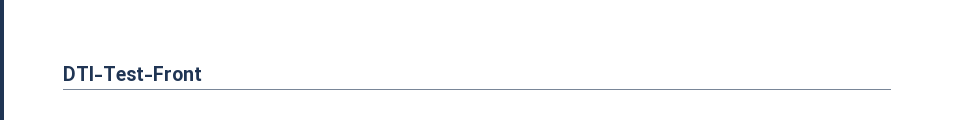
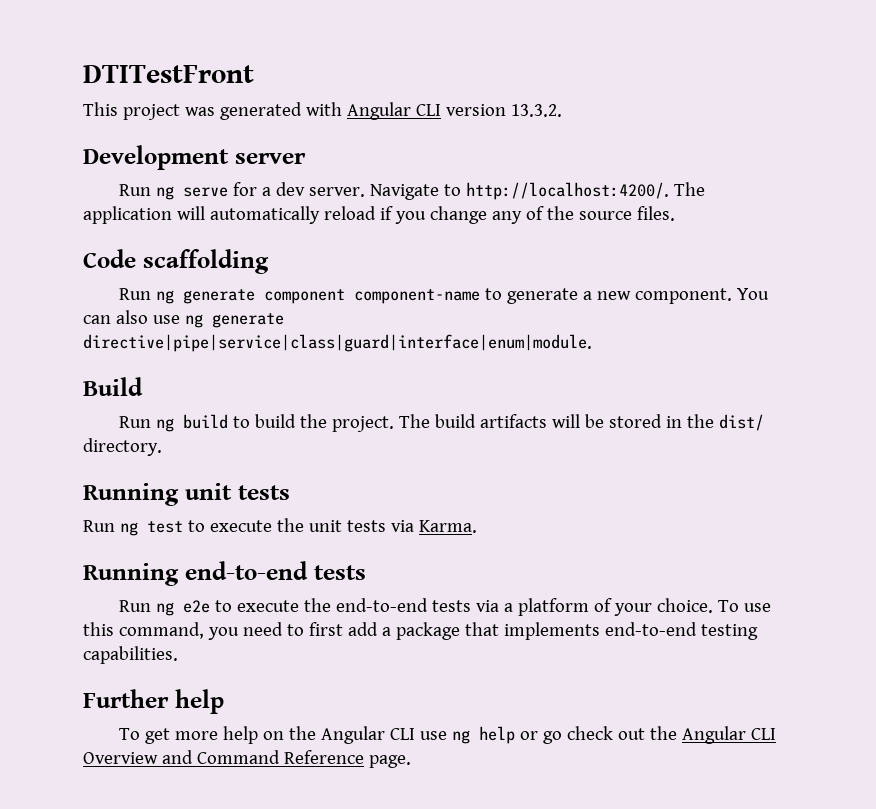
[63,66,202,81] DTI-Test-Front -> [83,65,254,83] [83,102,562,120] [83,145,306,170] [119,182,706,200] [83,206,675,224] [83,249,269,274] [119,288,770,304] [83,310,284,328] [83,334,592,352] [83,377,143,396] [119,414,764,432] [83,438,162,456] [83,483,290,506] [83,518,477,536] [83,561,366,586] [119,598,771,616] [83,622,758,640] [83,646,178,664] [83,689,224,714] [119,726,776,744] [83,750,411,768] DTITestFront // This project was generated with Angular CLI version 13.3.2. // Development server // Run ng serve for a dev server. Navigate to http://localhost:4200/. The application will automatically reload if you change any of the source files. // Code scaffolding // Run ng generate component component-name to generate a new component. You can also use ng generate directive|pipe|service|class|guard|interface|enum|module. // Build // Run ng build to build the project. The build artifacts will be stored in the dist/ directory. // Running unit tests // Run ng test to execute the unit tests via Karma. // Running end-to-end tests // Run ng e2e to execute the end-to-end tests via a platform of your choice. To use this command, you need to first add a package that implements end-to-end testing capabilities. // Further help // To get more help on the Angular CLI use ng help or go check out the Angular CLI Overview and Command Reference page.

